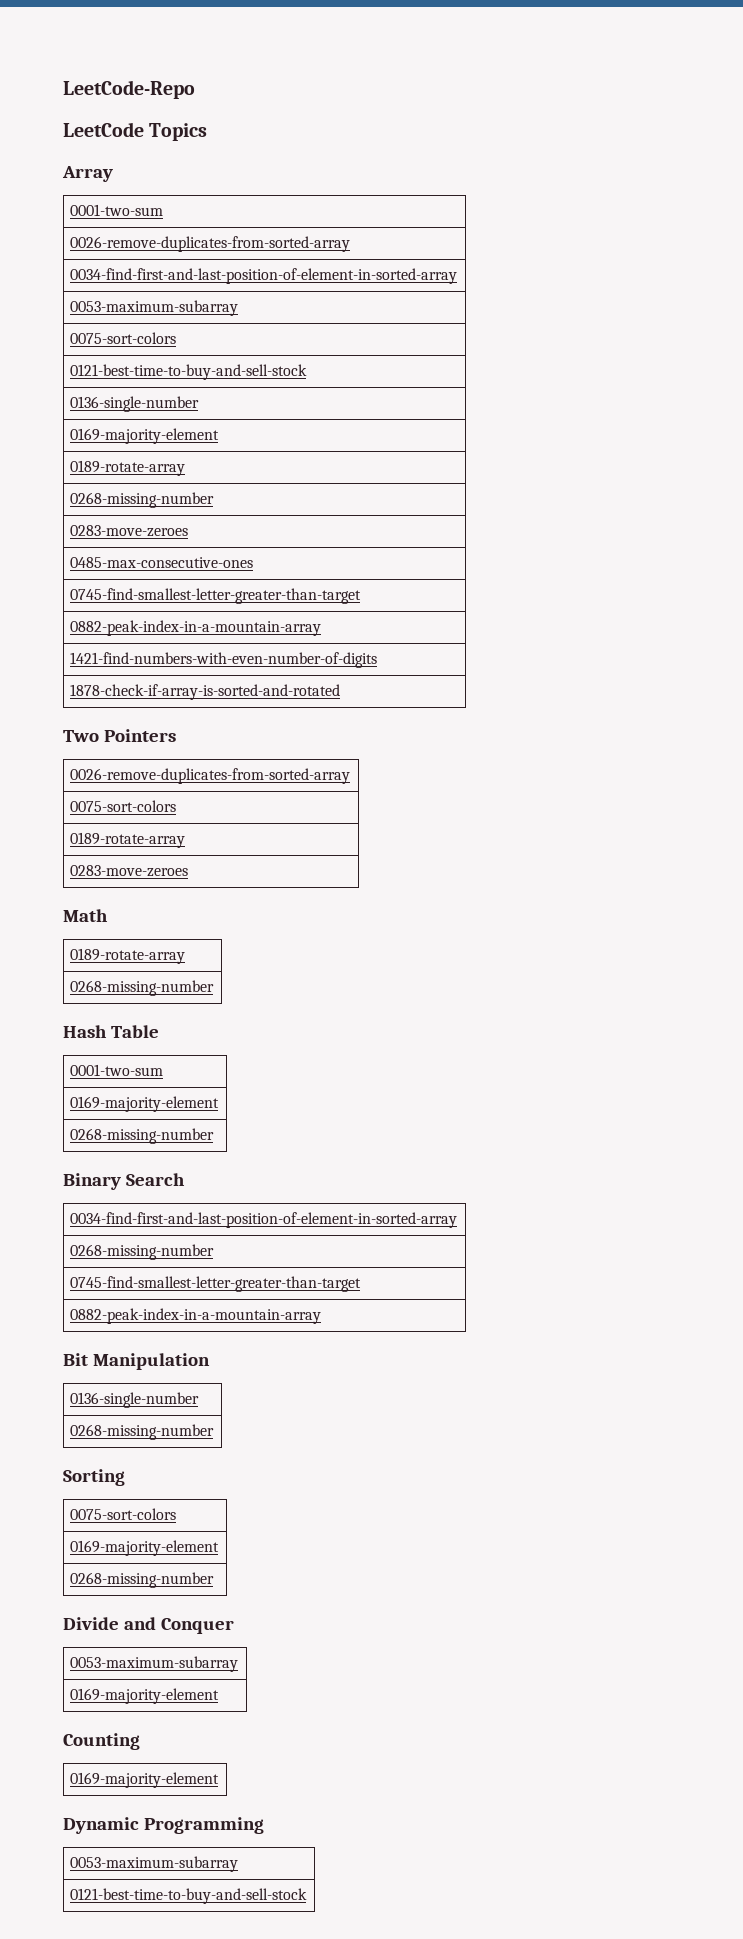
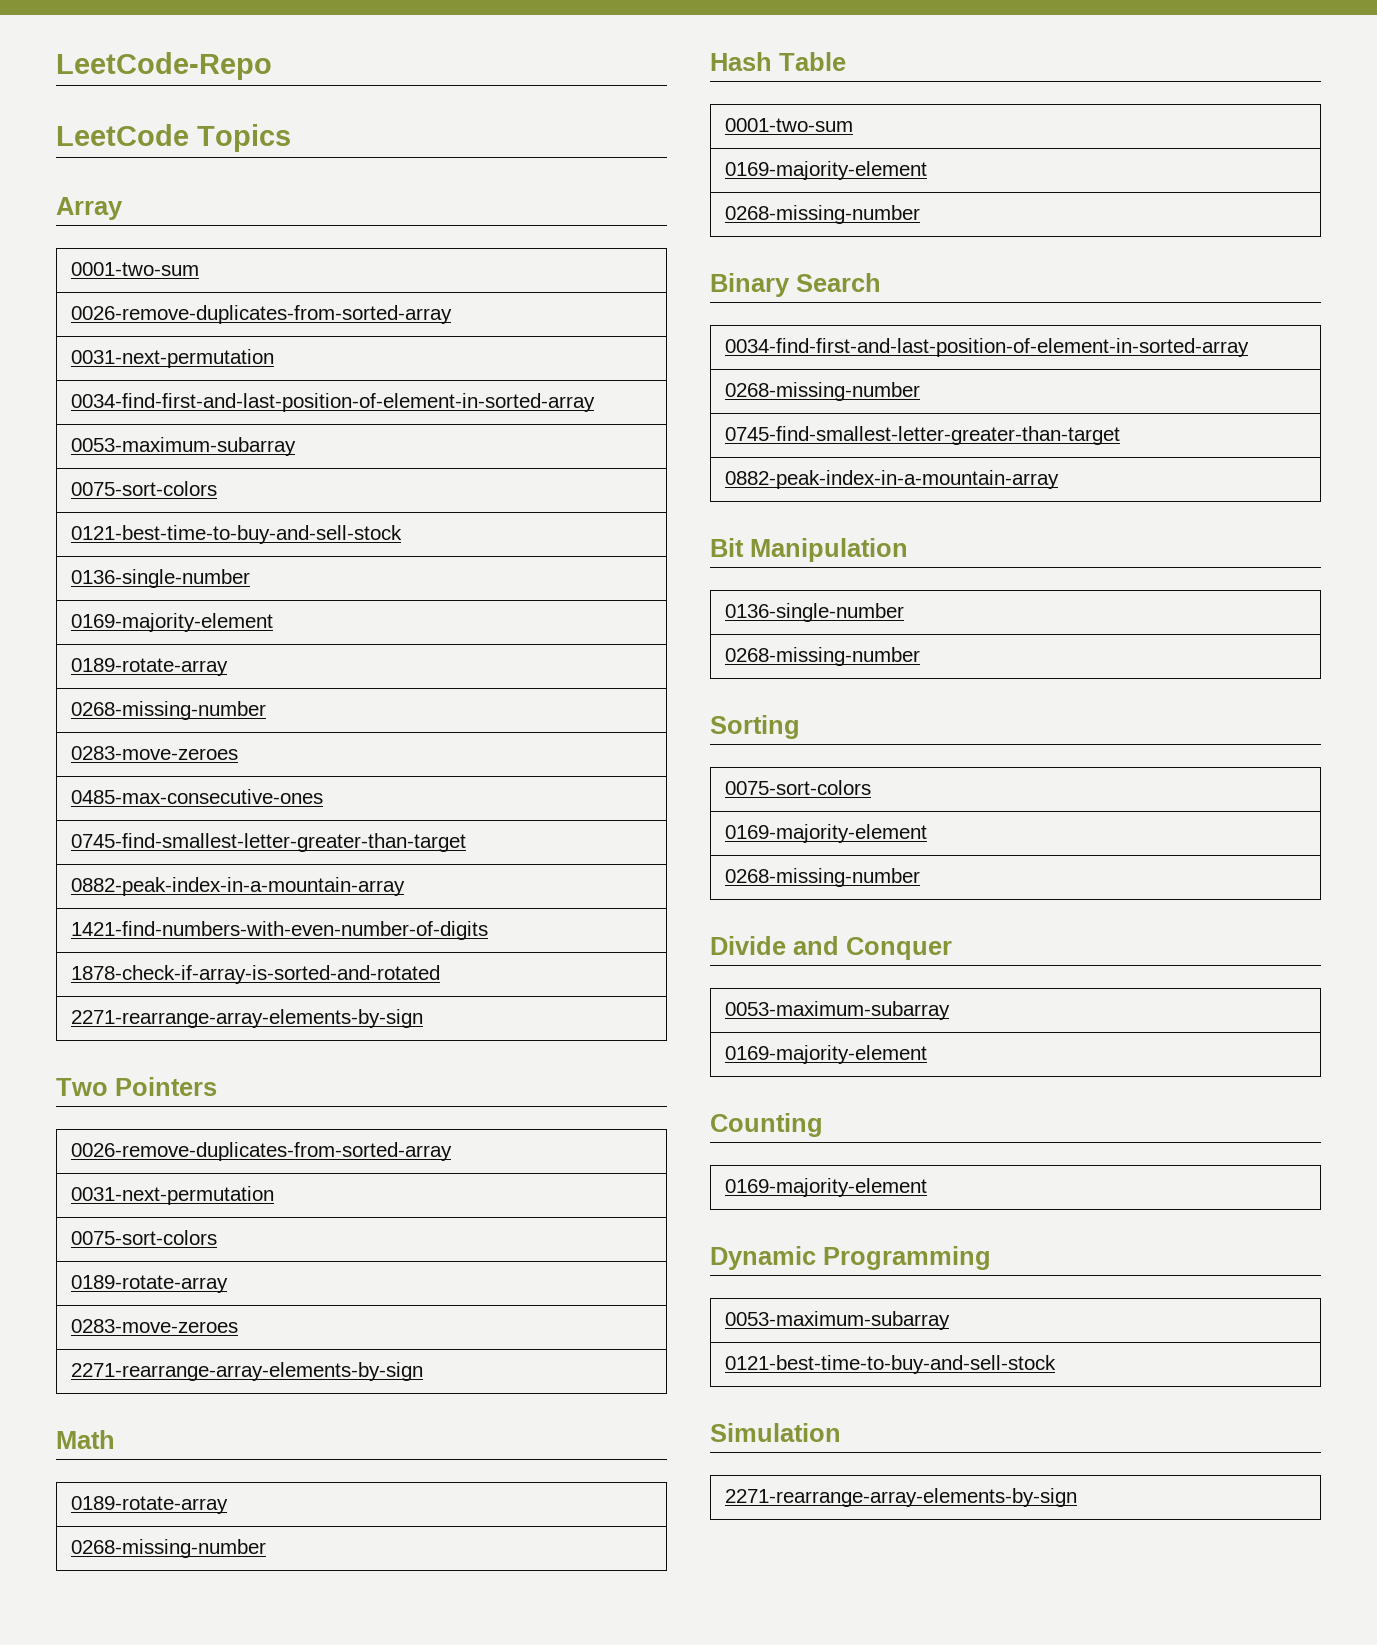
(351, 244) none -> [70,349,274,368] // 0031-next-permutation
(341, 692) none -> [70,1009,423,1028] // 2271-rearrange-array-elements-by-sign
(351, 776) none -> [70,1186,274,1205] // 0031-next-permutation
(189, 871) none -> [70,1362,423,1381] // 2271-rearrange-array-elements-by-sign
(308, 1896) none -> [710,1423,841,1442] [724,1488,1077,1507] // Simulation // 2271-rearrange-array-elements-by-sign

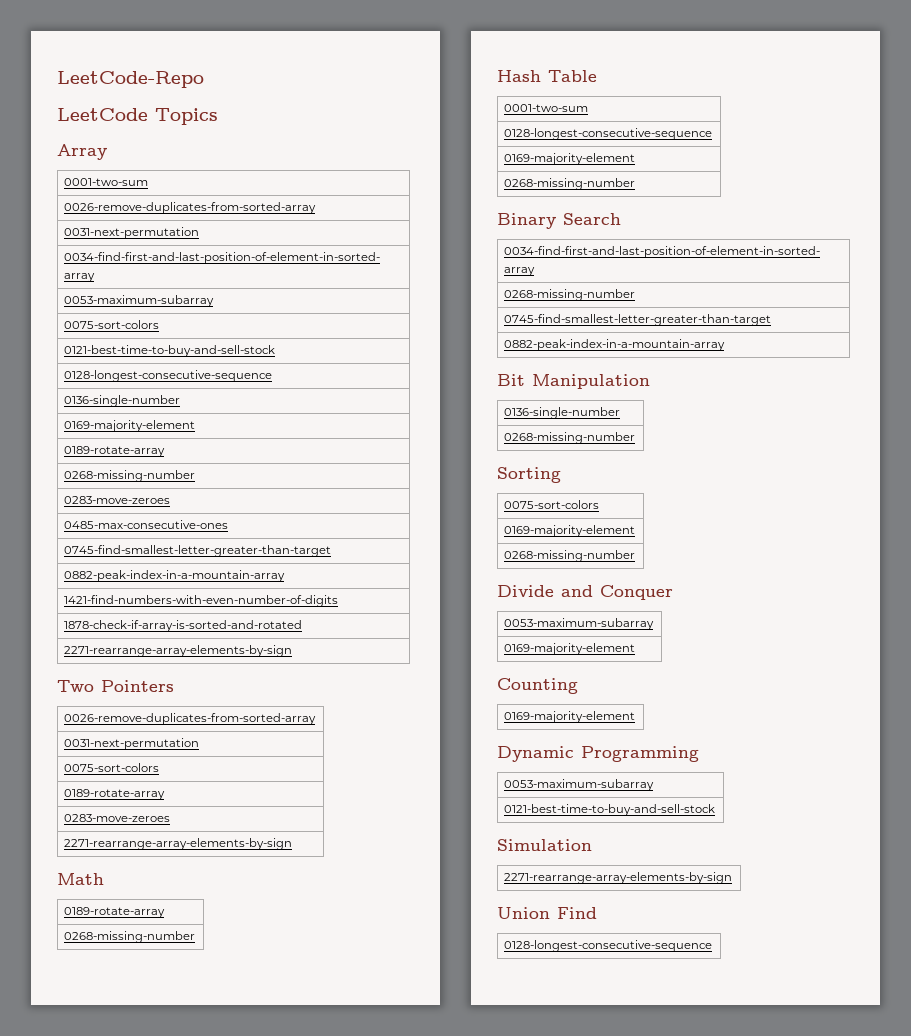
(402, 534) none -> [64,370,273,382] // 0128-longest-consecutive-sequence
(853, 125) none -> [504,128,713,140] // 0128-longest-consecutive-sequence
(1077, 1497) none -> [497,907,597,919] [504,940,713,952] // Union Find // 0128-longest-consecutive-sequence

